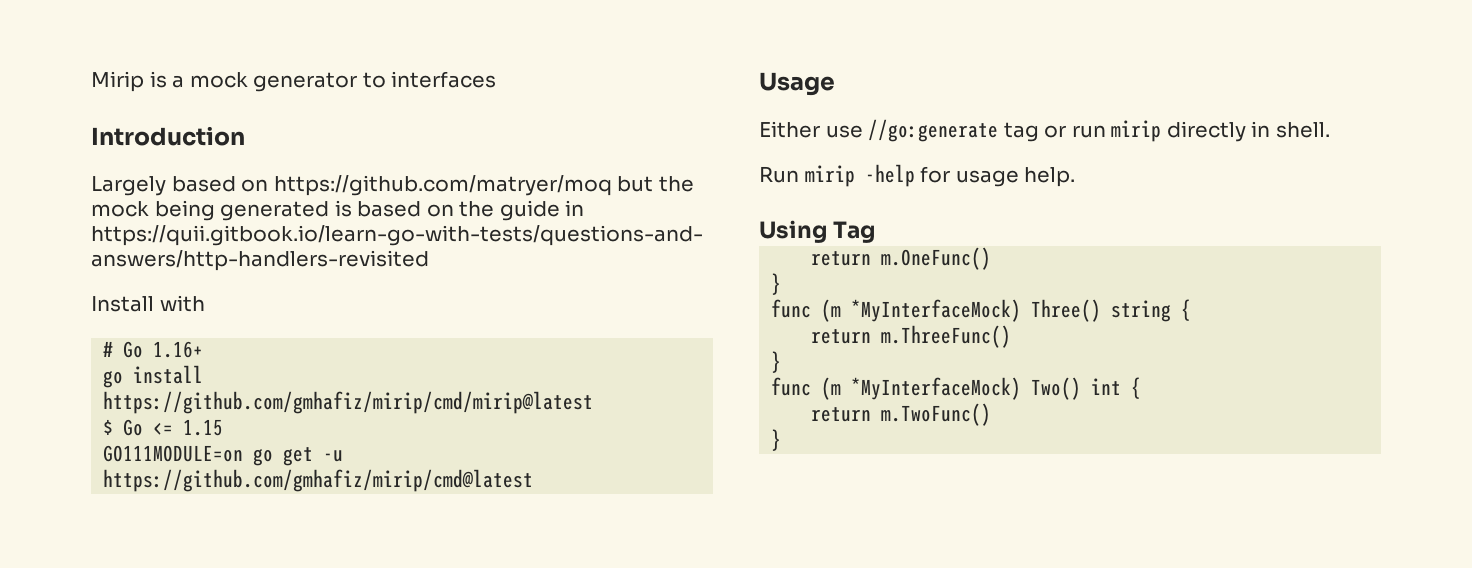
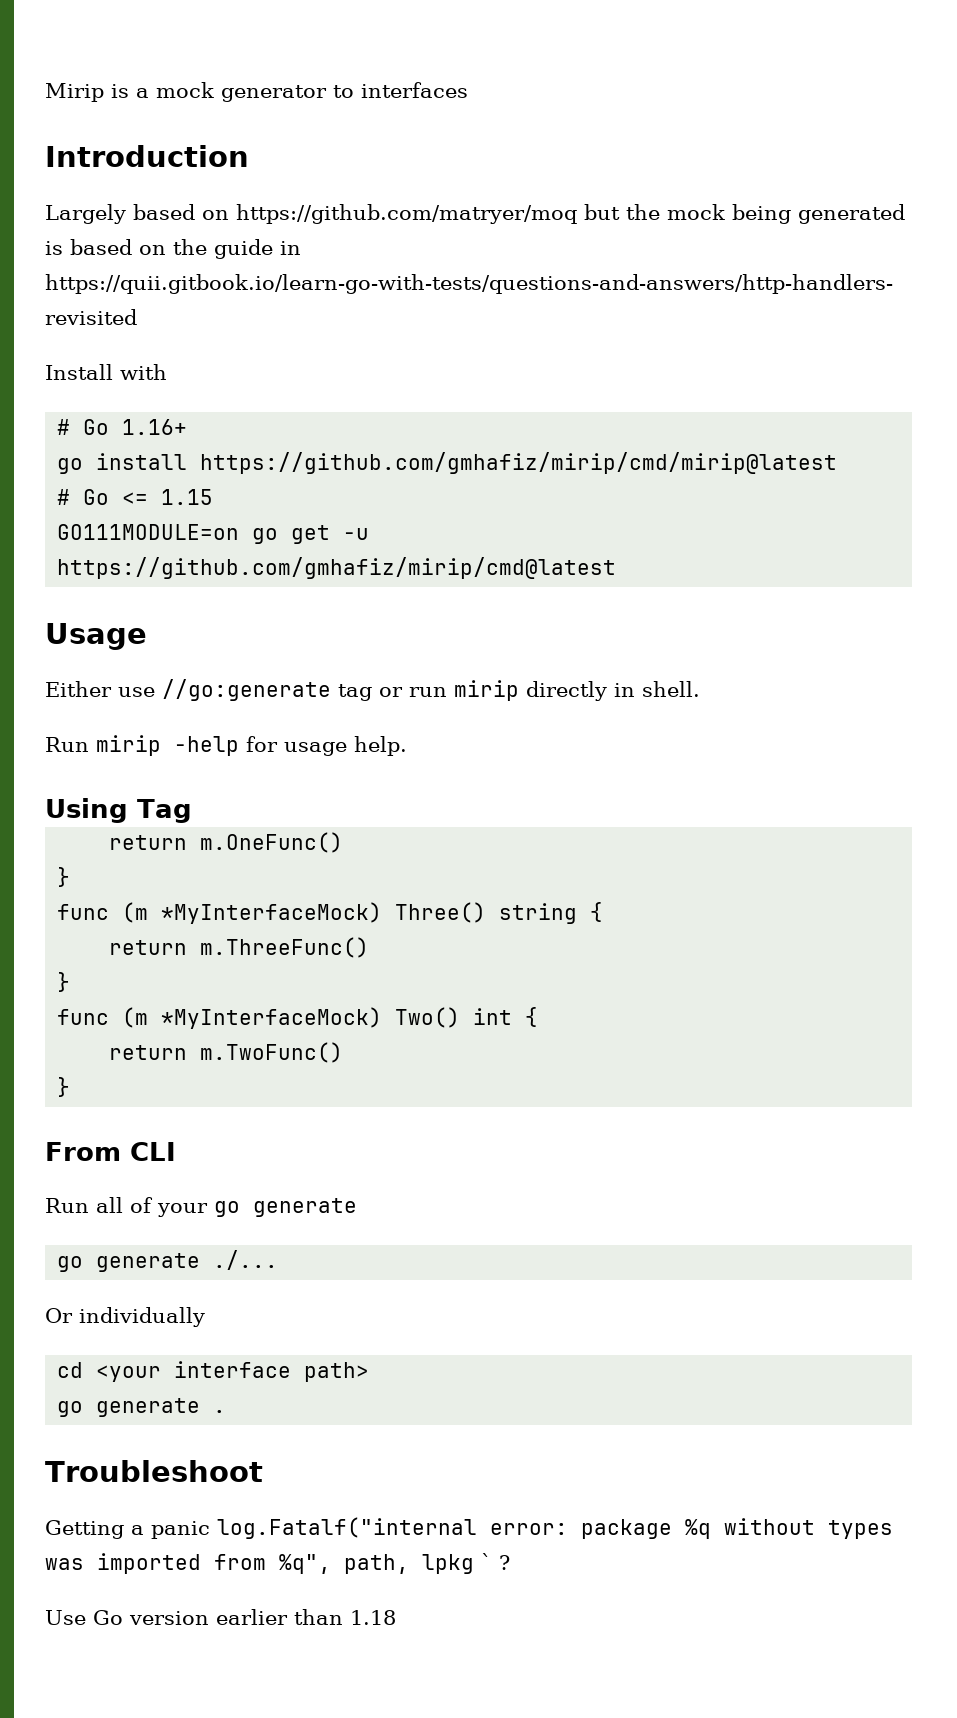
[103,419,114,435] $ -> [57,489,71,505] #
(782, 440) none -> [45,1142,176,1161] [45,1197,357,1217] [57,1250,279,1272] [45,1307,205,1327] [57,1361,370,1382] [57,1398,227,1417] [45,1460,263,1482] [45,1517,893,1539] [45,1553,510,1574] [45,1609,396,1625] // From CLI // Run all of your go generate // go generate ./... // Or individually // cd <your interface path> // go generate . // Troubleshoot // Getting a panic log.Fatalf("internal error: package %q without types was imported from %q", path, lpkg ` ? // Use Go version earlier than 1.18

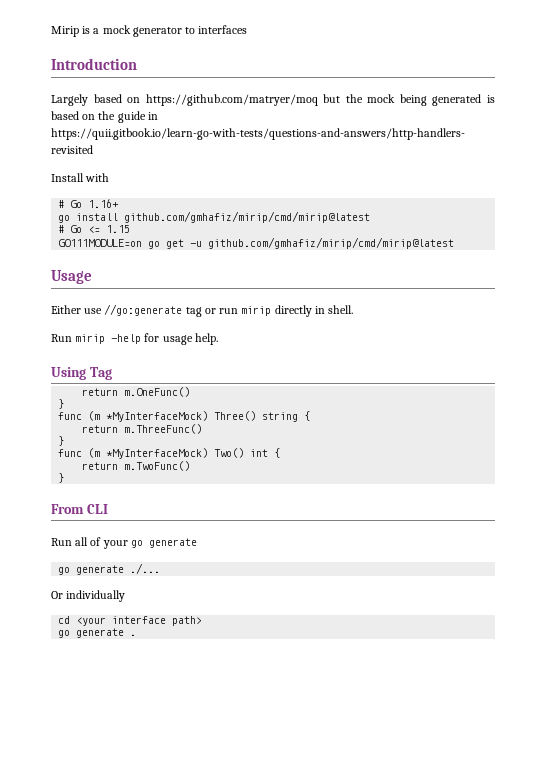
[200,452,838,474] https://github.com/gmhafiz/mirip/cmd/mirip@latest -> [124,211,371,223] github.com/gmhafiz/mirip/cmd/mirip@latest
[57,557,617,579] https://github.com/gmhafiz/mirip/cmd@latest -> [208,237,455,249] github.com/gmhafiz/mirip/cmd/mirip@latest
[45,1460,263,1482] [45,1517,893,1539] [45,1553,510,1574] [45,1609,396,1625] // Troubleshoot // Getting a panic log.Fatalf("internal error: package %q without types was imported from %q", path, lpkg ` ? // Use Go version earlier than 1.18 -> (137, 635) none

